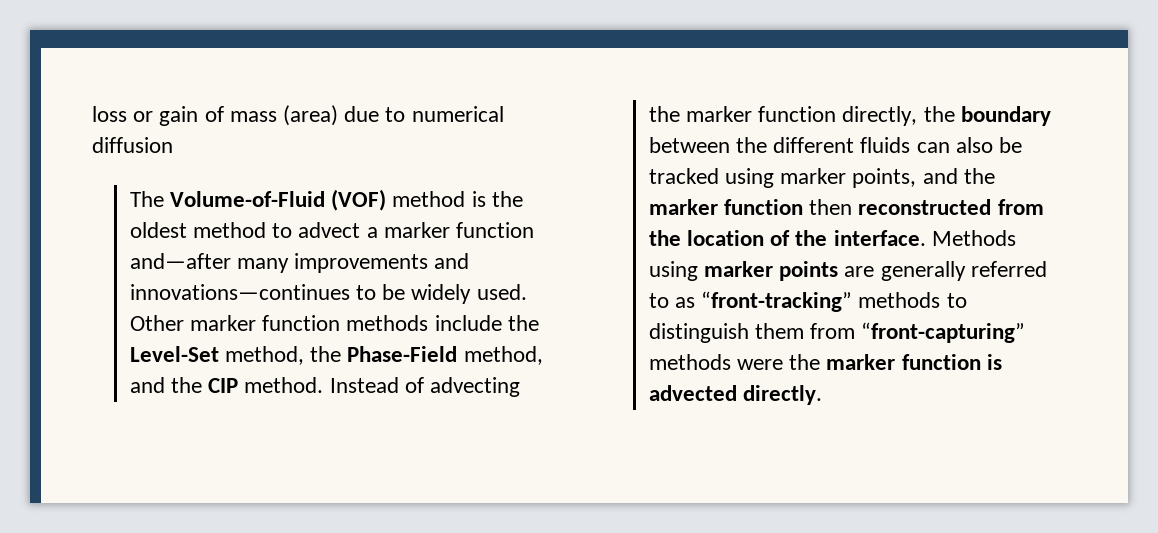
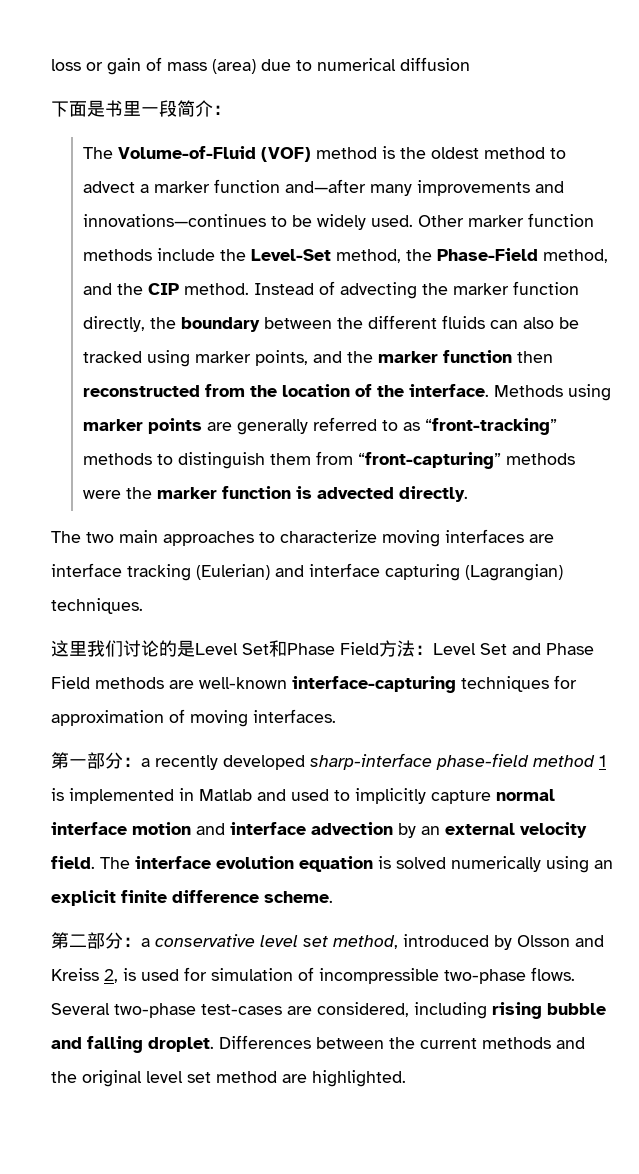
(173, 145) none -> [51,100,231,117] // 下面是书里一段简介：
(822, 395) none -> [51,529,554,547] [51,563,563,581] [51,598,143,614] [51,640,594,657] [51,675,577,693] [51,709,336,727] [51,752,606,770] [51,788,555,804] [51,822,587,838] [51,856,613,873] [51,890,333,906] [51,932,604,950] [51,967,575,984] [51,1002,606,1019] [51,1035,585,1053] [51,1070,406,1087] // The two main approaches to characterize moving interfaces are interface tracking (Eulerian) and interface capturing (Lagrangian) techniques. // 这里我们讨论的是Level Set和Phase Field方法：Level Set and Phase Field methods are well-known interface-capturing techniques for approximation of moving interfaces. // 第一部分：a recently developed sharp-interface phase-field method 1 is implemented in Matlab and used to implicitly capture normal interface motion and interface advection by an external velocity field. The interface evolution equation is solved numerically using an explicit finite difference scheme. // 第二部分：a conservative level set method, introduced by Olsson and Kreiss 2, is used for simulation of incompressible two-phase flows. Several two-phase test-cases are considered, including rising bubble and falling droplet. Differences between the current methods and the original level set method are highlighted.

